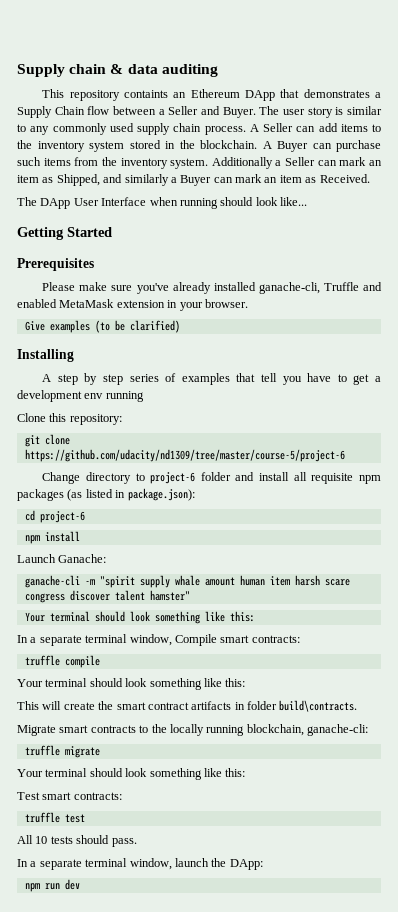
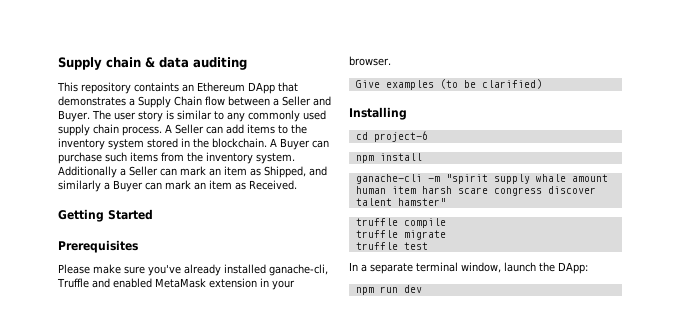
[17,197,307,209] // The DApp User Interface when running should look like... -> (297, 185) none
[42,373,381,385] [17,390,144,402] [17,413,122,425] [24,434,70,447] [24,449,345,462] [42,472,382,484] [17,488,195,501] // A step by step series of examples that tell you have to get a development env running // Clone this repository: // git clone https://github.com/udacity/nd1309/tree/master/course-5/project-6 // Change directory to project-6 folder and install all requisite npm packages (as listed in package.json): -> (407, 113) none
[17,554,107,563] // Launch Ganache: -> (422, 157) none
[24,611,255,624] [17,634,300,646] [24,655,100,668] [17,678,246,690] [17,700,358,712] [17,724,368,736] [24,745,100,758] [17,768,246,780] [17,792,122,800] [24,812,85,823] [17,835,137,847] Your terminal should look something like this: // In a separate terminal window, Compile smart contracts: // truffle compile // Your terminal should look something like this: // This will create the smart contract artifacts in folder build\contracts. // Migrate smart contracts to the locally running blockchain, ganache-cli: // truffle migrate // Your terminal should look something like this: // Test smart contracts: // truffle test // All 10 tests should pass. -> [355,218,446,228] [355,230,446,240] [355,242,428,250] truffle compile // truffle migrate // truffle test

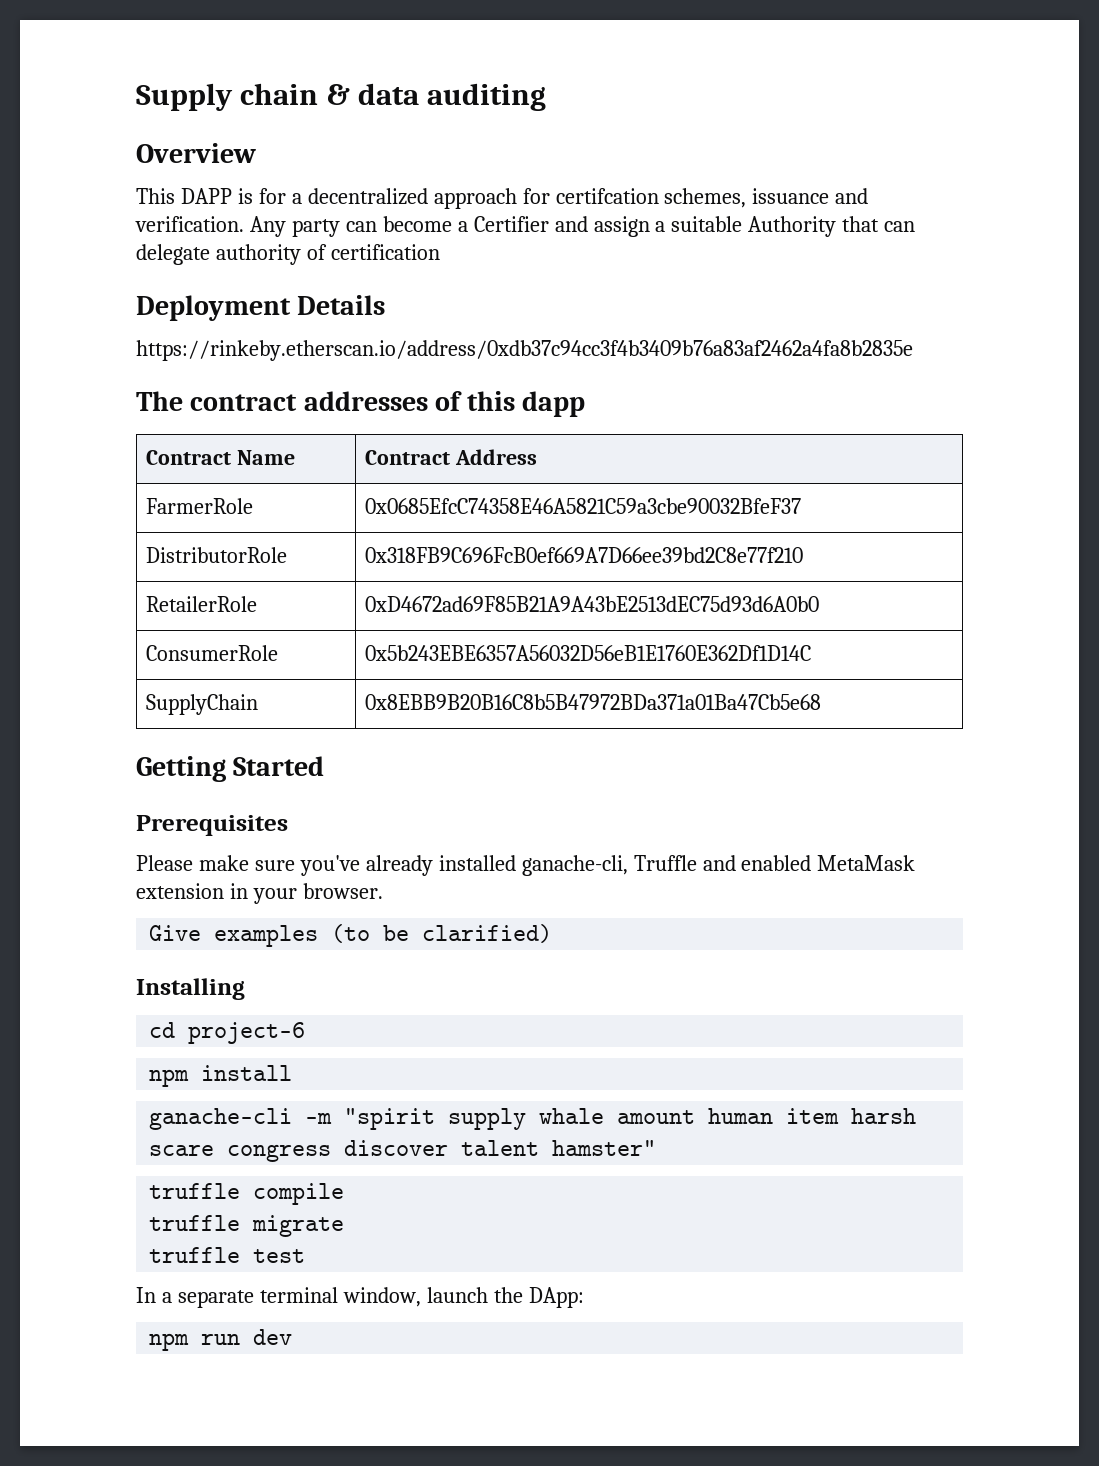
(247, 63) none -> [136,143,256,163] // Overview
[81,82,298,94] [58,96,331,108] [58,110,326,122] [58,124,307,136] [58,138,329,150] [58,152,295,164] [58,166,327,178] [58,180,297,192] repository containts an Ethereum DApp that demonstrates a Supply Chain flow between a Seller and Buyer. The user story is similar to any commonly used supply chain process. A Seller can add items to the inventory system stored in the blockchain. A Buyer can purchase such items from the inventory system. Additionally a Seller can mark an item as Shipped, and similarly a Buyer can mark an item as Received. -> [180,188,869,209] [135,216,916,237] [136,244,440,265] [136,295,386,321] [136,340,913,361] [136,391,586,417] [146,450,296,465] [365,449,538,465] [146,498,254,514] [365,498,802,514] [146,547,288,563] [365,547,804,563] [146,596,258,612] [365,596,820,612] [146,645,279,661] [365,645,812,661] [146,694,259,715] [365,694,822,710] DAPP is for a decentralized approach for certifcation schemes, issuance and verification. Any party can become a Certifier and assign a suitable Authority that can delegate authority of certification // Deployment Details // https://rinkeby.etherscan.io/address/0xdb37c94cc3f4b3409b76a83af2462a4fa8b2835e // The contract addresses of this dapp // Contract Name | Contract Address // FarmerRole | 0x0685EfcC74358E46A5821C59a3cbe90032BfeF37 // DistributorRole | 0x318FB9C696FcB0ef669A7D66ee39bd2C8e77f210 // RetailerRole | 0xD4672ad69F85B21A9A43bE2513dEC75d93d6A0b0 // ConsumerRole | 0x5b243EBE6357A56032D56eB1E1760E362Df1D14C // SupplyChain | 0x8EBB9B20B16C8b5B47972BDa371a01Ba47Cb5e68

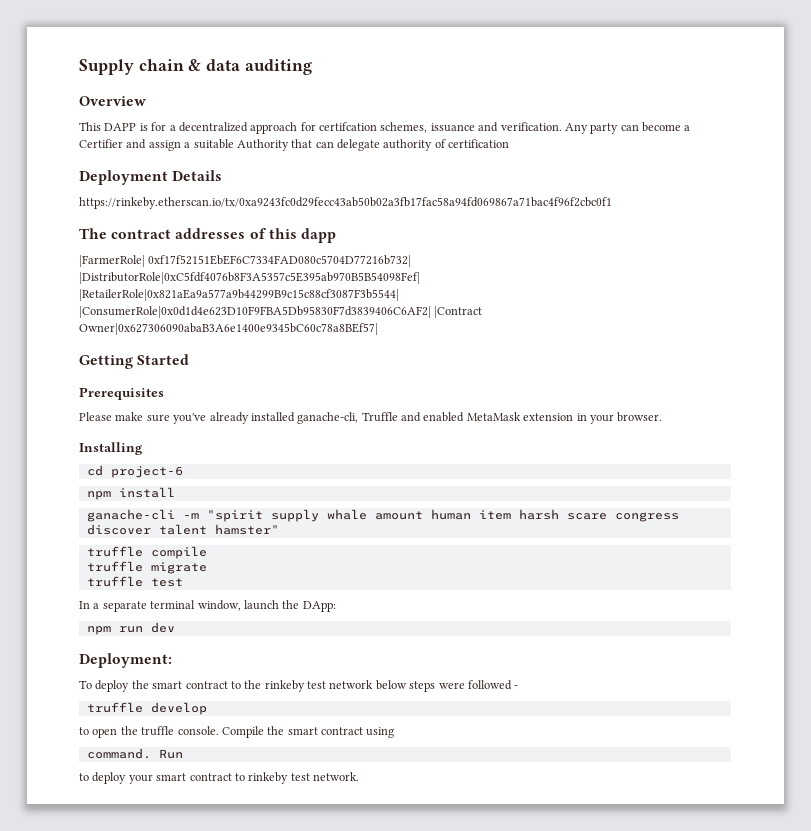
[136,340,913,361] https://rinkeby.etherscan.io/address/0xdb37c94cc3f4b3409b76a83af2462a4fa8b2835e -> [79,197,612,209] https://rinkeby.etherscan.io/tx/0xa9243fc0d29fecc43ab50b02a3fb17fac58a94fd069867a71bac4f96f2cbc0f1
[146,450,296,465] [365,449,538,465] [146,498,254,514] [365,498,802,514] [146,547,288,563] [365,547,804,563] [146,596,258,612] [365,596,820,612] [146,645,279,661] [365,645,812,661] [146,694,259,715] [365,694,822,710] // Contract Name | Contract Address // FarmerRole | 0x0685EfcC74358E46A5821C59a3cbe90032BfeF37 // DistributorRole | 0x318FB9C696FcB0ef669A7D66ee39bd2C8e77f210 // RetailerRole | 0xD4672ad69F85B21A9A43bE2513dEC75d93d6A0b0 // ConsumerRole | 0x5b243EBE6357A56032D56eB1E1760E362Df1D14C // SupplyChain | 0x8EBB9B20B16C8b5B47972BDa371a01Ba47Cb5e68 -> [79,255,412,267] [79,272,420,284] [79,289,399,301] [79,306,483,318] [79,323,378,335] // |FarmerRole| 0xf17f52151EbEF6C7334FAD080c5704D77216b732| |DistributorRole|0xC5fdf4076b8F3A5357c5E395ab970B5B54098Fef| |RetailerRole|0x821aEa9a577a9b44299B9c15c88cf3087F3b5544| |ConsumerRole|0x0d1d4e623D10F9FBA5Db95830F7d3839406C6AF2| |Contract Owner|0x627306090abaB3A6e1400e9345bC60c78a8BEf57|
[149,924,553,947] // Give examples (to be clarified) -> (663, 417) none
(293, 1337) none -> [79,653,172,668] [79,680,519,692] [86,702,207,715] [79,726,395,738] [86,748,183,759] [79,772,359,784] // Deployment: // To deploy the smart contract to the rinkeby test network below steps were followed - // truffle develop // to open the truffle console. Compile the smart contract using // command. Run // to deploy your smart contract to rinkeby test network.

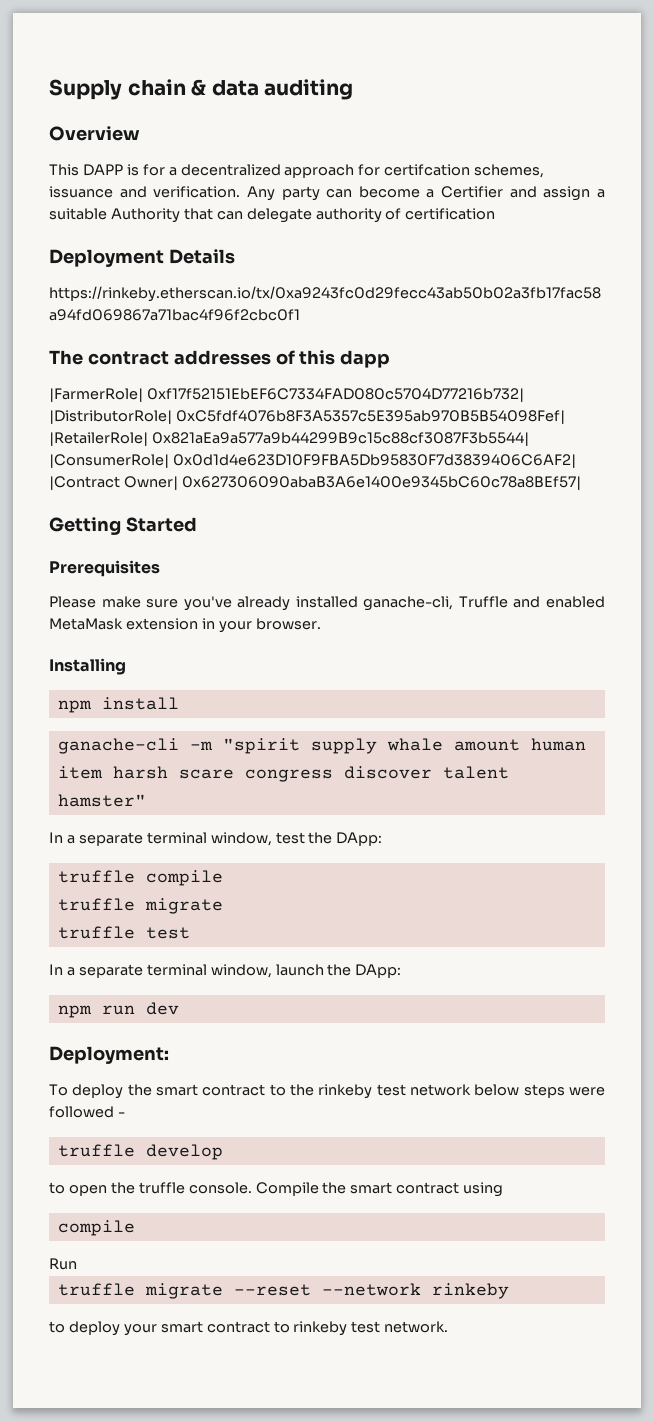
[79,272,420,284] [79,289,399,301] [79,306,483,318] [79,323,378,335] |DistributorRole|0xC5fdf4076b8F3A5357c5E395ab970B5B54098Fef| |RetailerRole|0x821aEa9a577a9b44299B9c15c88cf3087F3b5544| |ConsumerRole|0x0d1d4e623D10F9FBA5Db95830F7d3839406C6AF2| |Contract Owner|0x627306090abaB3A6e1400e9345bC60c78a8BEf57| -> [49,410,565,424] [49,432,529,446] [49,454,576,468] [49,476,581,490] |DistributorRole| 0xC5fdf4076b8F3A5357c5E395ab970B5B54098Fef| |RetailerRole| 0x821aEa9a577a9b44299B9c15c88cf3087F3b5544| |ConsumerRole| 0x0d1d4e623D10F9FBA5Db95830F7d3839406C6AF2| |Contract Owner| 0x627306090abaB3A6e1400e9345bC60c78a8BEf57|
[86,465,183,478] // cd project-6 -> (126, 666) none
(279, 529) none -> [49,832,383,846] // In a separate terminal window, test the DApp:
[86,748,151,759] command. -> [57,1220,135,1236] compile //
(183, 754) none -> [57,1283,509,1299] // truffle migrate --reset --network rinkeby

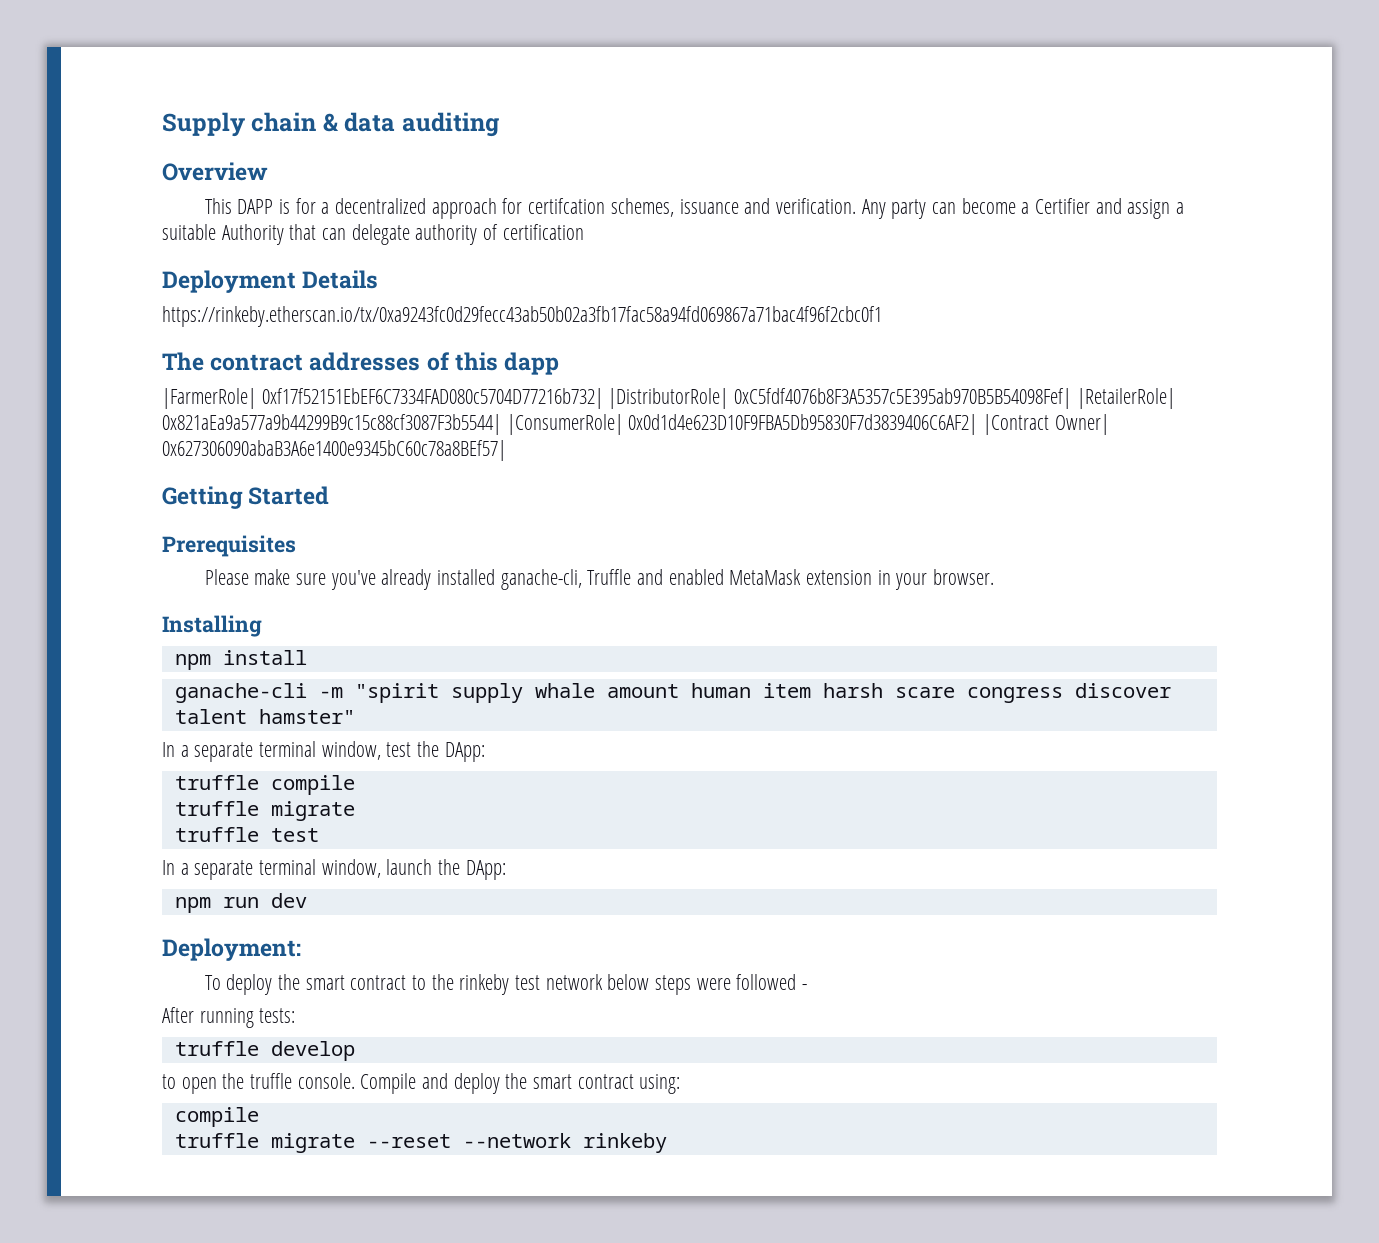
(125, 1114) none -> [162,1007,296,1028] // After running tests:
[322,1182,504,1197] [57,1220,135,1236] [49,1258,77,1270] the smart contract using // compile // Run -> [422,1073,681,1094] [174,1107,259,1127] and deploy the smart contract using: // compile
[49,1321,449,1336] // to deploy your smart contract to rinkeby test network. -> (667, 1143) none

